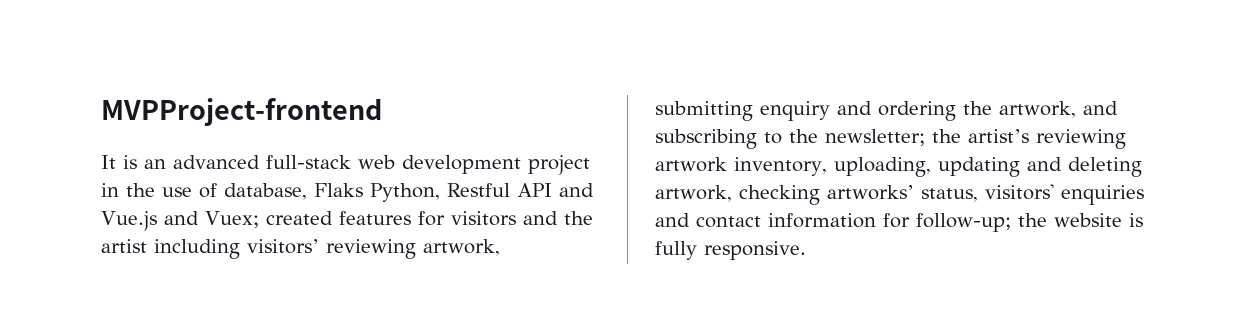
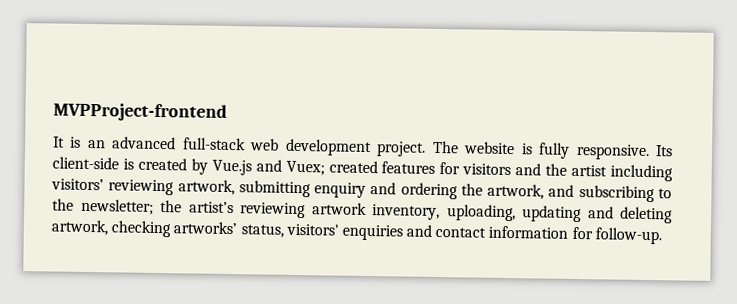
[528,155,590,175] [101,183,594,202] project in the use of database, Flaks Python, Restful API and -> [376,140,673,161] [52,156,208,175] project. The website is fully responsive. Its client-side is created by
[916,213,1143,232] [655,241,806,260] follow-up; the website is fully responsive. -> [594,227,662,245] follow-up.

